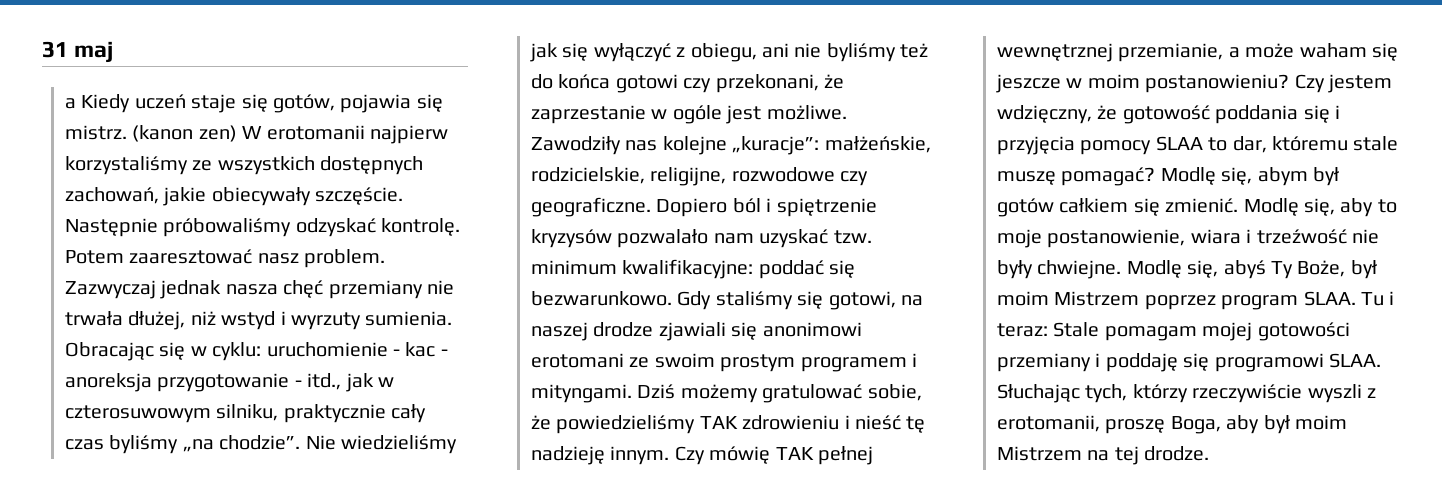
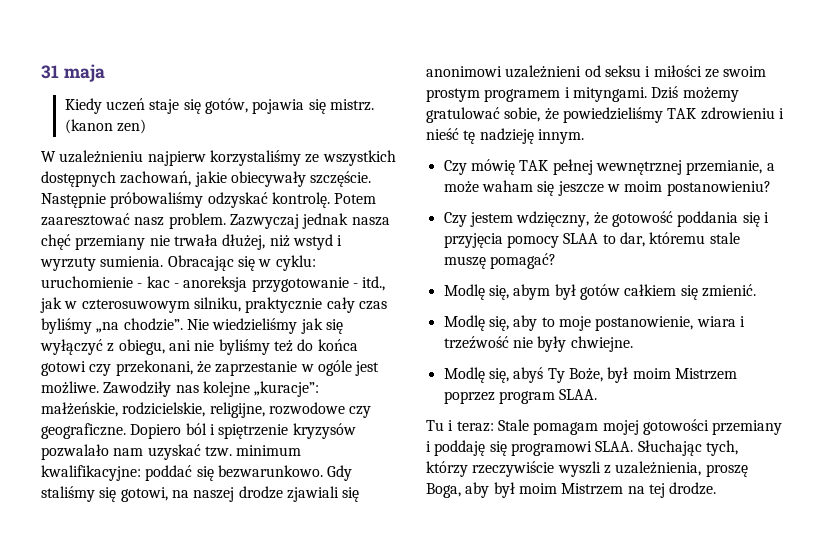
[74,41,114,63] [64,98,76,109] maj // a -> [63,64,105,82] maja //
[242,125,365,140] W erotomanii -> [41,150,144,163] // W uzależnieniu
[530,353,624,368] erotomani -> [505,65,702,78] uzależnieni od seksu i miłości
(670, 455) none -> (584, 136) //
(1290, 83) none -> (771, 188) //
(1156, 176) none -> (556, 261) //
(1239, 205) none -> (756, 290) //
(1122, 269) none -> (633, 344) //
(1356, 298) none -> (598, 394) //
[996,415,1100,432] erotomanii, -> [615,461,702,476] uzależnienia,

